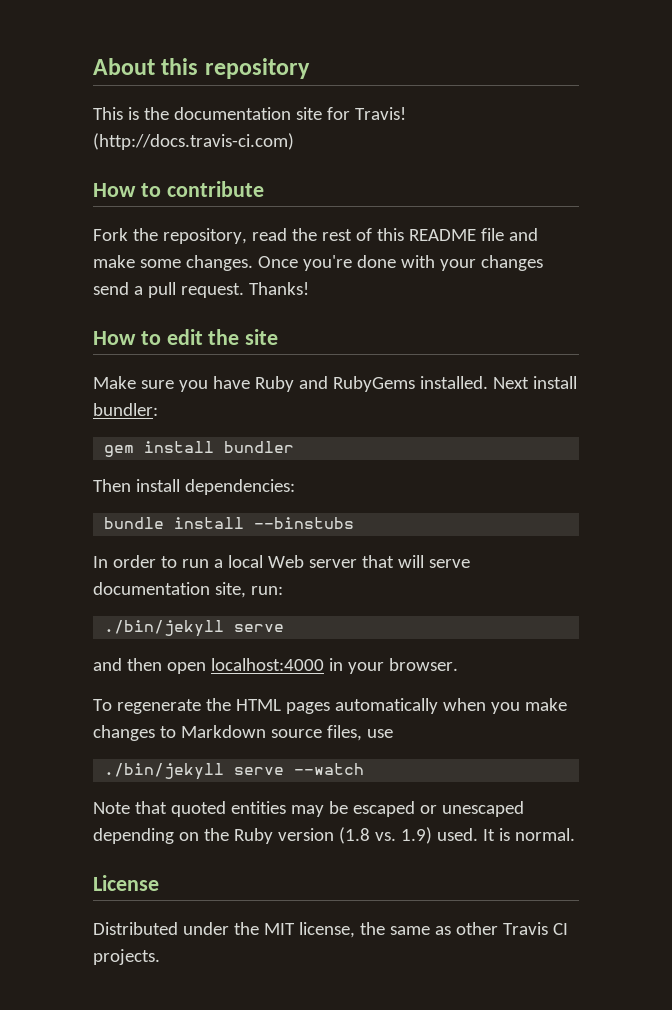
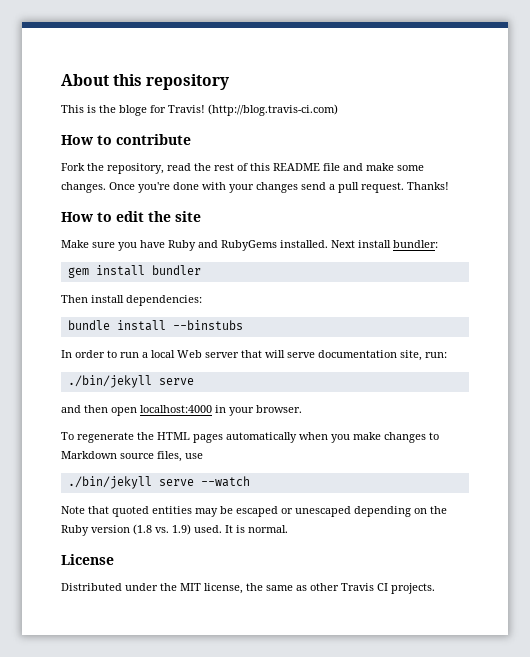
[173,107,322,120] documentation site -> [119,105,147,116] bloge
[93,133,294,150] (http://docs.travis-ci.com) -> [208,104,338,116] (http://blog.travis-ci.com)

